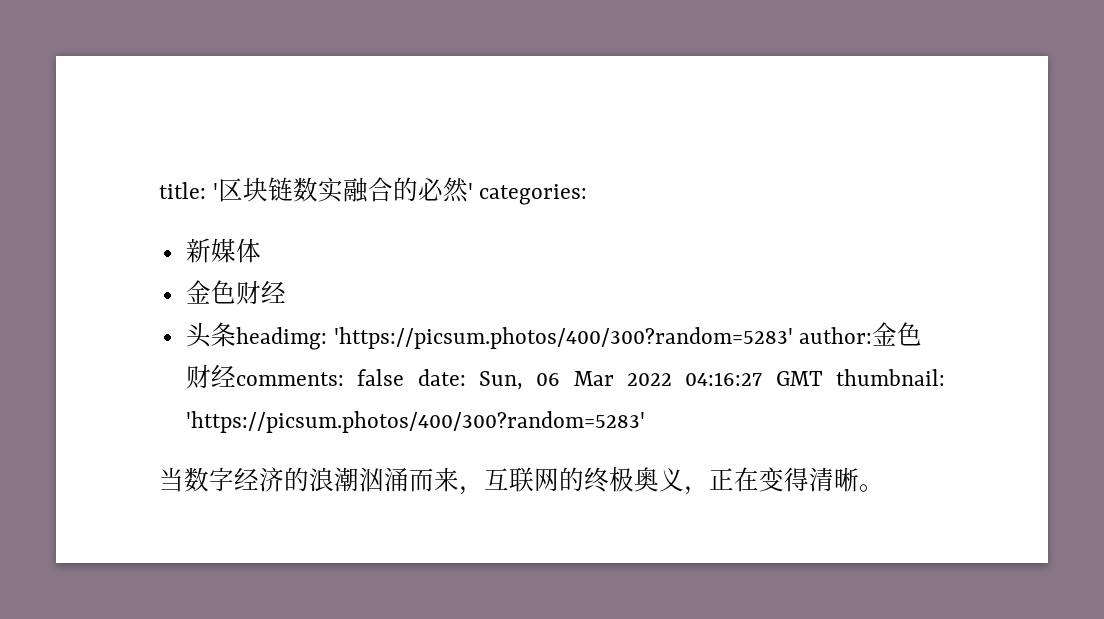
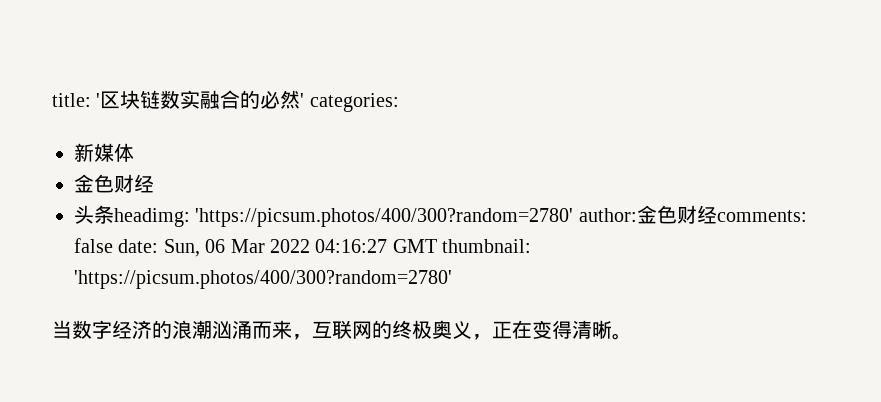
[333,327,793,349] 'https://picsum.photos/400/300?random=5283' -> [195,208,574,227] 'https://picsum.photos/400/300?random=2780'
[185,411,645,433] 'https://picsum.photos/400/300?random=5283' -> [74,270,452,289] 'https://picsum.photos/400/300?random=2780'

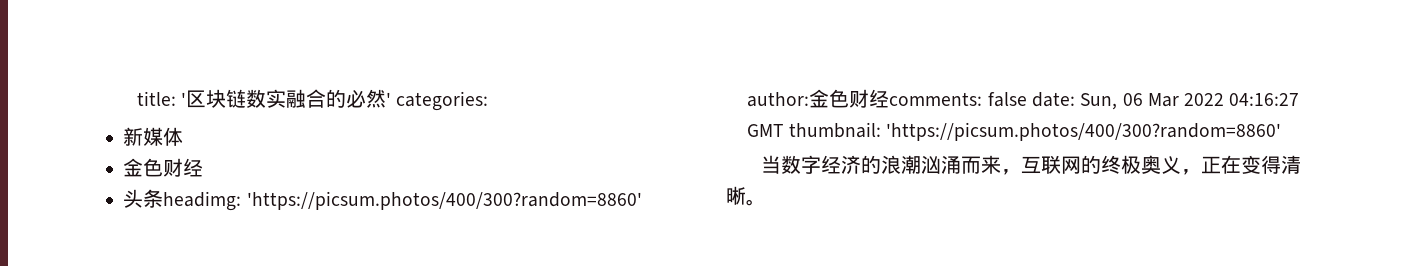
[195,208,574,227] 'https://picsum.photos/400/300?random=2780' -> [246,191,642,210] 'https://picsum.photos/400/300?random=8860'
[74,270,452,289] 'https://picsum.photos/400/300?random=2780' -> [885,122,1281,141] 'https://picsum.photos/400/300?random=8860'

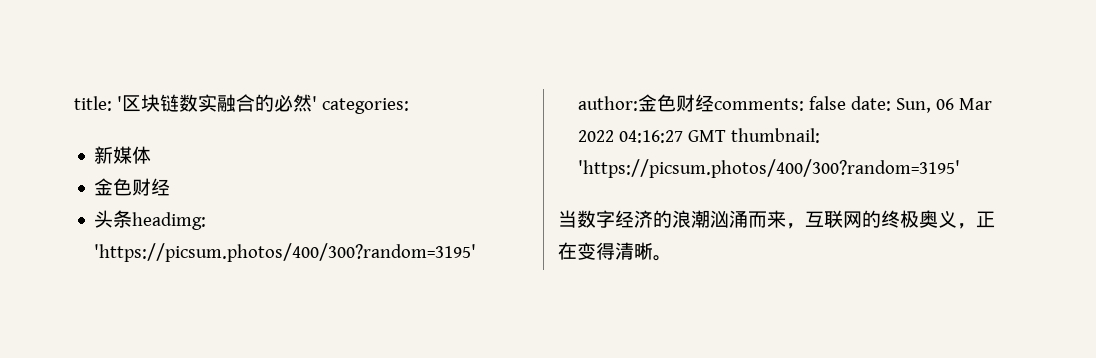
[246,191,642,210] 'https://picsum.photos/400/300?random=8860' -> [94,243,477,262] 'https://picsum.photos/400/300?random=3195'
[885,122,1281,141] 'https://picsum.photos/400/300?random=8860' -> [578,159,961,178] 'https://picsum.photos/400/300?random=3195'

